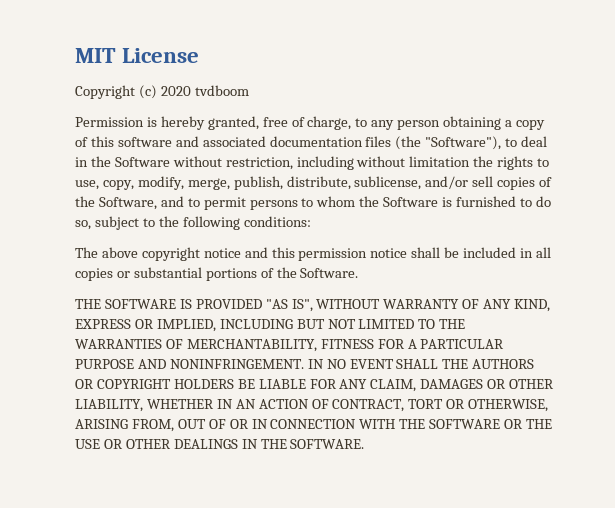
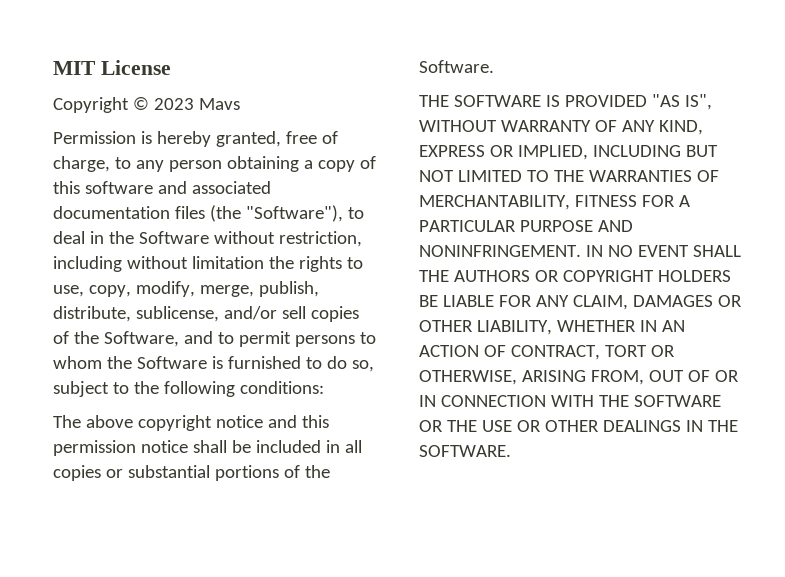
[138,85,249,99] (c) 2020 tvdboom -> [132,97,240,110] © 2023 Mavs

